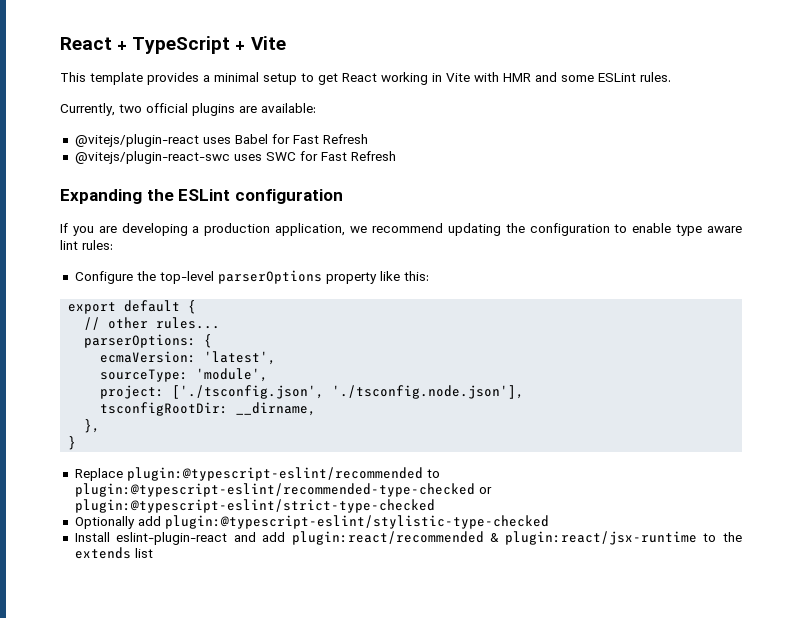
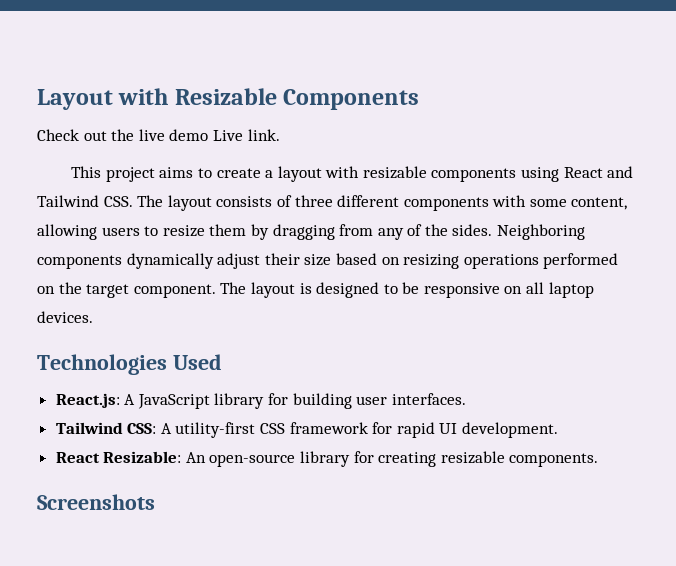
[60,36,286,54] [60,72,671,85] [60,103,316,116] [74,134,368,147] [74,151,396,164] [60,189,343,204] [60,223,743,236] [60,240,113,250] [74,270,429,284] [68,300,197,314] [84,317,221,330] [84,334,213,348] [100,351,277,365] [100,368,269,382] [100,385,525,399] [100,402,317,416] [84,419,101,433] [68,436,77,450] [74,467,440,481] [74,483,492,497] [74,499,435,513] [74,515,549,529] [74,531,742,545] [74,547,153,559] React + TypeScript + Vite // This template provides a minimal setup to get React working in Vite with HMR and some ESLint rules. // Currently, two official plugins are available: // @vitejs/plugin-react uses Babel for Fast Refresh // @vitejs/plugin-react-swc uses SWC for Fast Refresh // Expanding the ESLint configuration // If you are developing a production application, we recommend updating the configuration to enable type aware lint rules: // Configure the top-level parserOptions property like this: // export default { // // other rules... // parserOptions: { // ecmaVersion: 'latest', // sourceType: 'module', // project: ['./tsconfig.json', './tsconfig.node.json'], // tsconfigRootDir: __dirname, // }, // } // Replace plugin:@typescript-eslint/recommended to plugin:@typescript-eslint/recommended-type-checked or plugin:@typescript-eslint/strict-type-checked // Optionally add plugin:@typescript-eslint/stylistic-type-checked // Install eslint-plugin-react and add plugin:react/recommended & plugin:react/jsx-runtime to the extends list -> [37,88,420,110] [37,129,280,141] [71,166,634,182] [37,195,628,211] [37,224,586,240] [37,253,619,269] [37,282,594,298] [37,311,93,323] [37,354,222,375] [55,393,466,409] [55,422,559,438] [55,451,599,467] [37,494,155,510] Layout with Resizable Components // Check out the live demo Live link. // This project aims to create a layout with resizable components using React and Tailwind CSS. The layout consists of three different components with some content, allowing users to resize them by dragging from any of the sides. Neighboring components dynamically adjust their size based on resizing operations performed on the target component. The layout is designed to be responsive on all laptop devices. // Technologies Used // React.js: A JavaScript library for building user interfaces. // Tailwind CSS: A utility-first CSS framework for rapid UI development. // React Resizable: An open-source library for creating resizable components. // Screenshots

